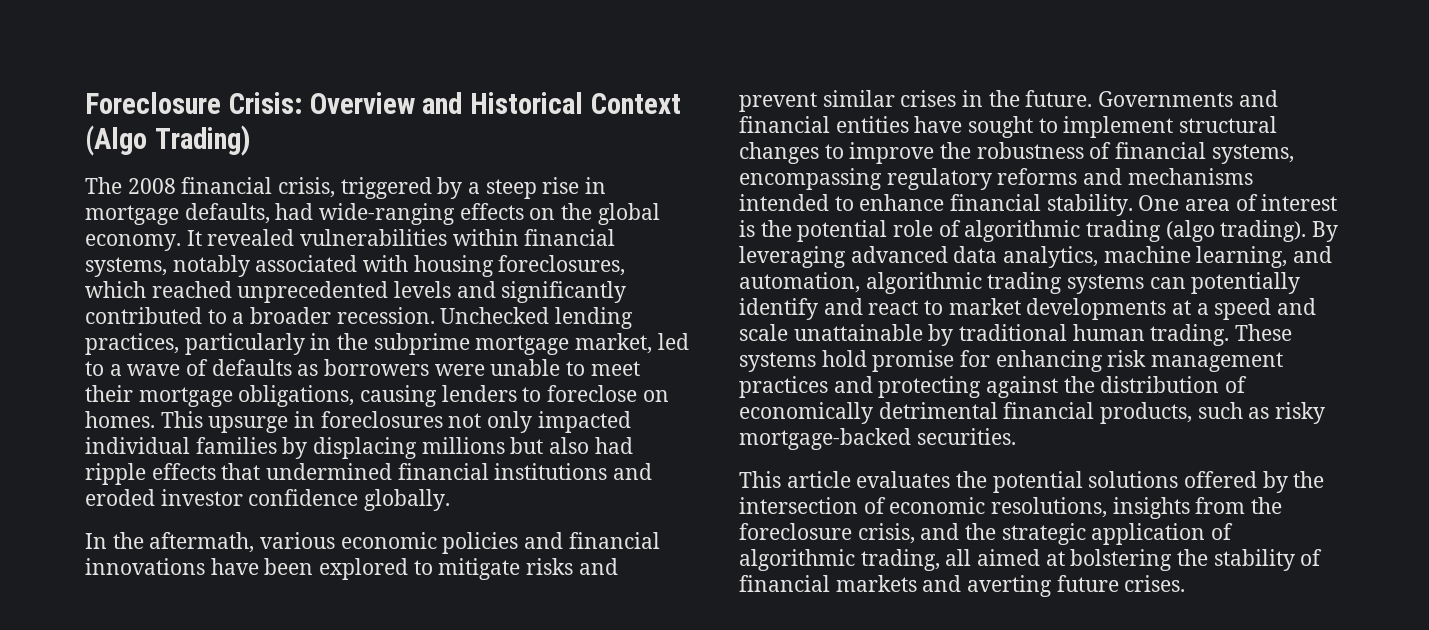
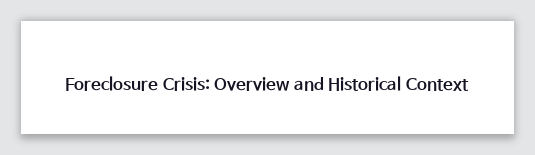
[85,125,251,156] [85,177,607,199] [85,203,660,225] [85,229,616,251] [85,255,626,277] [85,281,627,303] [85,307,634,329] [85,333,689,355] [85,359,640,376] [85,385,669,407] [85,411,631,433] [85,437,633,459] [85,463,653,485] [85,489,451,511] [85,532,660,554] [85,558,618,580] [739,90,1278,112] [739,116,1278,138] [739,142,1294,164] [739,168,1253,190] [739,194,1338,216] [739,220,1339,242] [739,246,1333,268] [739,272,1301,294] [739,298,1317,320] [739,324,1293,346] [739,350,1284,372] [739,376,1248,398] [739,402,1326,424] [739,428,1016,450] [739,471,1325,493] [739,497,1283,519] [739,523,1234,545] [739,549,1323,571] [739,575,1186,597] (Algo Trading) // The 2008 financial crisis, triggered by a steep rise in mortgage defaults, had wide-ranging effects on the global economy. It revealed vulnerabilities within financial systems, notably associated with housing foreclosures, which reached unprecedented levels and significantly contributed to a broader recession. Unchecked lending practices, particularly in the subprime mortgage market, led to a wave of defaults as borrowers were unable to meet their mortgage obligations, causing lenders to foreclose on homes. This upsurge in foreclosures not only impacted individual families by displacing millions but also had ripple effects that undermined financial institutions and eroded investor confidence globally. // In the aftermath, various economic policies and financial innovations have been explored to mitigate risks and prevent similar crises in the future. Governments and financial entities have sought to implement structural changes to improve the robustness of financial systems, encompassing regulatory reforms and mechanisms intended to enhance financial stability. One area of interest is the potential role of algorithmic trading (algo trading). By leveraging advanced data analytics, machine learning, and automation, algorithmic trading systems can potentially identify and react to market developments at a speed and scale unattainable by traditional human trading. These systems hold promise for enhancing risk management practices and protecting against the distribution of economically detrimental financial products, such as risky mortgage-backed securities. // This article evaluates the potential solutions offered by the intersection of economic resolutions, insights from the foreclosure crisis, and the strategic application of algorithmic trading, all aimed at bolstering the stability of financial markets and averting future crises. -> (469, 84) none

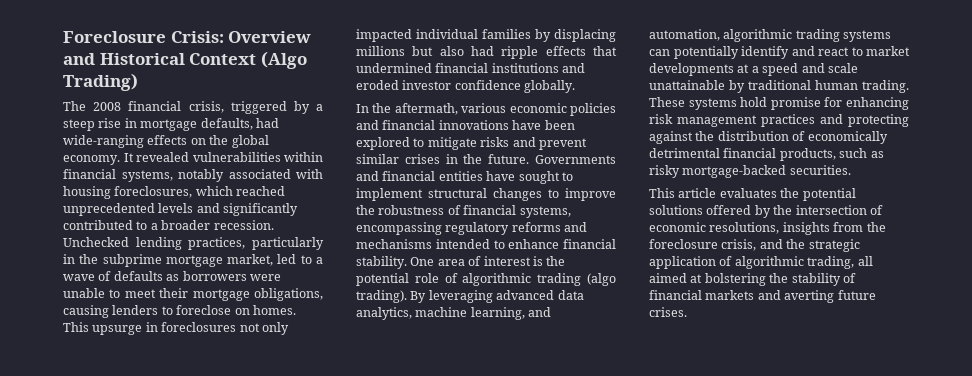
(469, 84) none -> [260,51,307,69] [63,73,138,91] [63,101,323,114] [63,118,279,131] [63,135,269,148] [63,152,323,165] [63,169,323,182] [63,186,286,199] [63,203,299,216] [63,220,274,230] [63,237,324,250] [63,254,323,267] [63,271,281,281] [63,288,323,301] [63,305,296,318] [63,322,289,335] [356,29,616,42] [356,46,617,59] [356,63,586,73] [356,80,576,93] [356,103,616,116] [356,120,575,130] [356,137,587,150] [356,154,616,164] [356,171,573,184] [356,188,616,201] [356,205,571,218] [356,222,588,235] [356,239,616,249] [356,256,566,269] [356,273,616,286] [356,290,584,303] [356,307,552,320] [649,29,892,42] [649,46,910,59] [649,63,858,76] [649,80,909,93] [649,97,909,110] [649,114,909,127] [649,131,888,144] [649,148,884,161] [649,165,851,178] [649,188,856,201] [649,205,883,218] [649,222,886,235] [649,239,860,252] [649,256,873,269] [649,273,856,286] [649,290,876,303] [649,307,687,317] (Algo Trading) // The 2008 financial crisis, triggered by a steep rise in mortgage defaults, had wide-ranging effects on the global economy. It revealed vulnerabilities within financial systems, notably associated with housing foreclosures, which reached unprecedented levels and significantly contributed to a broader recession. Unchecked lending practices, particularly in the subprime mortgage market, led to a wave of defaults as borrowers were unable to meet their mortgage obligations, causing lenders to foreclose on homes. This upsurge in foreclosures not only impacted individual families by displacing millions but also had ripple effects that undermined financial institutions and eroded investor confidence globally. // In the aftermath, various economic policies and financial innovations have been explored to mitigate risks and prevent similar crises in the future. Governments and financial entities have sought to implement structural changes to improve the robustness of financial systems, encompassing regulatory reforms and mechanisms intended to enhance financial stability. One area of interest is the potential role of algorithmic trading (algo trading). By leveraging advanced data analytics, machine learning, and automation, algorithmic trading systems can potentially identify and react to market developments at a speed and scale unattainable by traditional human trading. These systems hold promise for enhancing risk management practices and protecting against the distribution of economically detrimental financial products, such as risky mortgage-backed securities. // This article evaluates the potential solutions offered by the intersection of economic resolutions, insights from the foreclosure crisis, and the strategic application of algorithmic trading, all aimed at bolstering the stability of financial markets and averting future crises.

